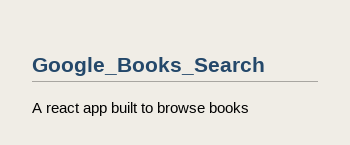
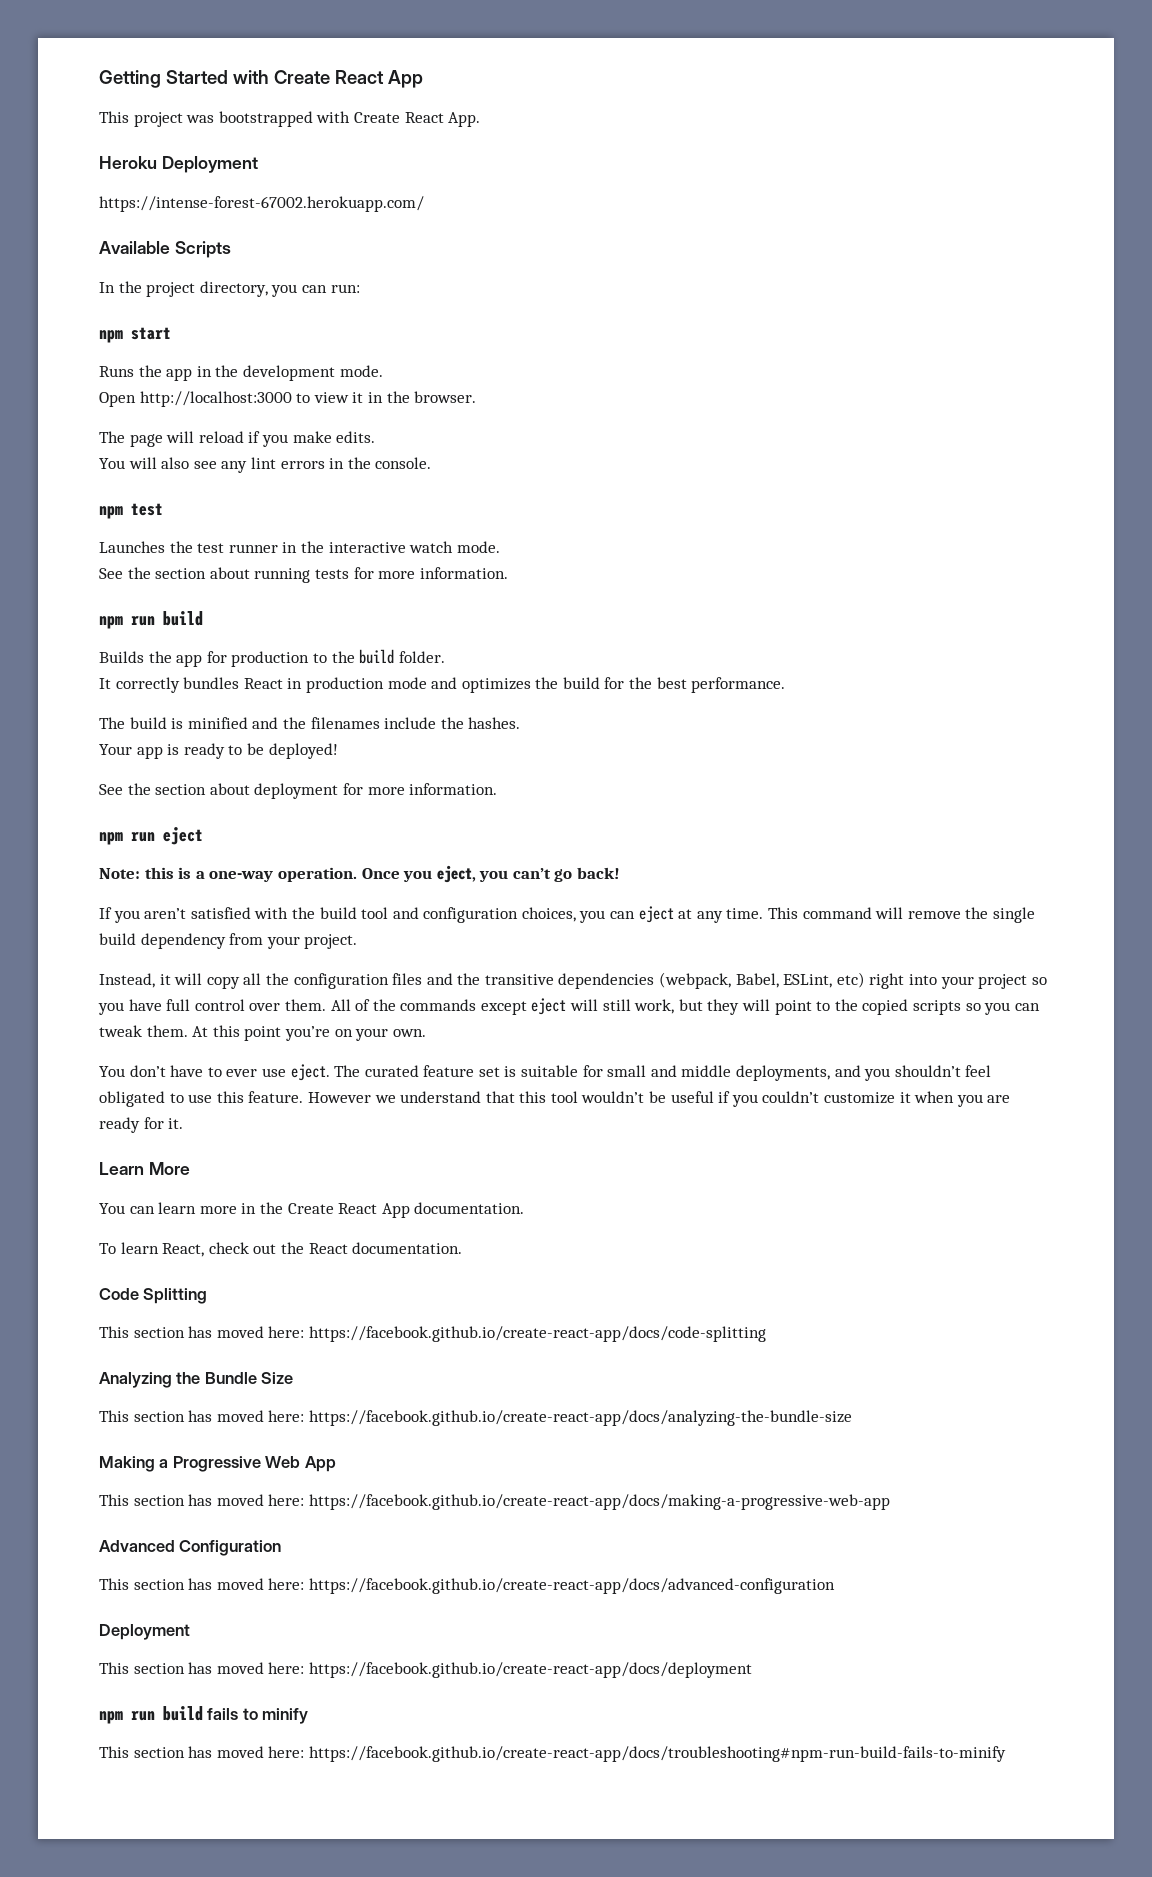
[32,57,265,76] [32,102,250,116] Google_Books_Search // A react app built to browse books -> [99,70,423,88] [99,111,481,127] [99,156,258,173] [99,196,424,212] [99,241,231,258] [99,281,360,297] [99,327,171,343] [99,365,383,381] [99,391,477,407] [99,431,376,447] [99,457,432,473] [99,503,163,519] [99,541,500,553] [99,567,508,583] [99,611,203,629] [99,649,445,667] [99,677,786,693] [99,717,521,729] [99,743,338,759] [99,783,498,799] [99,827,203,845] [99,865,621,883] [99,906,1035,923] [99,933,358,949] [99,972,1047,989] [98,998,1040,1015] [99,1025,426,1041] [99,1064,992,1081] [99,1091,1011,1107] [99,1117,184,1133] [99,1162,190,1175] [99,1202,525,1218] [99,1242,463,1257] [99,1288,208,1304] [99,1326,766,1342] [99,1372,294,1388] [99,1410,852,1426] [99,1456,336,1472] [99,1494,890,1510] [99,1540,282,1556] [99,1578,835,1594] [99,1624,190,1640] [99,1662,752,1678] [99,1706,309,1724] [99,1746,1006,1762] Getting Started with Create React App // This project was bootstrapped with Create React App. // Heroku Deployment // https://intense-forest-67002.herokuapp.com/ // Available Scripts // In the project directory, you can run: // npm start // Runs the app in the development mode. // Open http://localhost:3000 to view it in the browser. // The page will reload if you make edits. // You will also see any lint errors in the console. // npm test // Launches the test runner in the interactive watch mode. // See the section about running tests for more information. // npm run build // Builds the app for production to the build folder. // It correctly bundles React in production mode and optimizes the build for the best performance. // The build is minified and the filenames include the hashes. // Your app is ready to be deployed! // See the section about deployment for more information. // npm run eject // Note: this is a one-way operation. Once you eject, you can’t go back! // If you aren’t satisfied with the build tool and configuration choices, you can eject at any time. This command will remove the single build dependency from your project. // Instead, it will copy all the configuration files and the transitive dependencies (webpack, Babel, ESLint, etc) right into your project so you have full control over them. All of the commands except eject will still work, but they will point to the copied scripts so you can tweak them. At this point you’re on your own. // You don’t have to ever use eject. The curated feature set is suitable for small and middle deployments, and you shouldn’t feel obligated to use this feature. However we understand that this tool wouldn’t be useful if you couldn’t customize it when you are ready for it. // Learn More // You can learn more in the Create React App documentation. // To learn React, check out the React documentation. // Code Splitting // This section has moved here: https://facebook.github.io/create-react-app/docs/code-splitting // Analyzing the Bundle Size // This section has moved here: https://facebook.github.io/create-react-app/docs/analyzing-the-bundle-size // Making a Progressive Web App // This section has moved here: https://facebook.github.io/create-react-app/docs/making-a-progressive-web-app // Advanced Configuration // This section has moved here: https://facebook.github.io/create-react-app/docs/advanced-configuration // Deployment // This section has moved here: https://facebook.github.io/create-react-app/docs/deployment // npm run build fails to minify // This section has moved here: https://facebook.github.io/create-react-app/docs/troubleshooting#npm-run-build-fails-to-minify

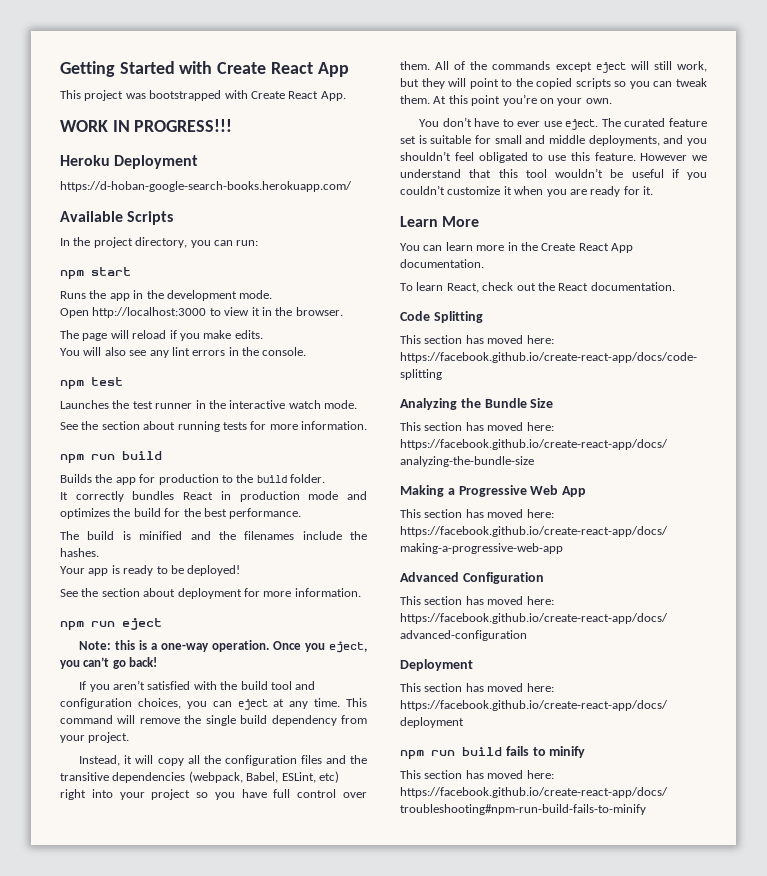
(481, 119) none -> [60,119,233,132] // WORK IN PROGRESS!!!
[99,196,424,212] https://intense-forest-67002.herokuapp.com/ -> [60,181,352,192] https://d-hoban-google-search-books.herokuapp.com/

